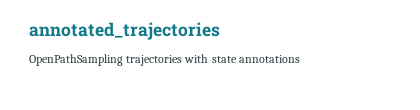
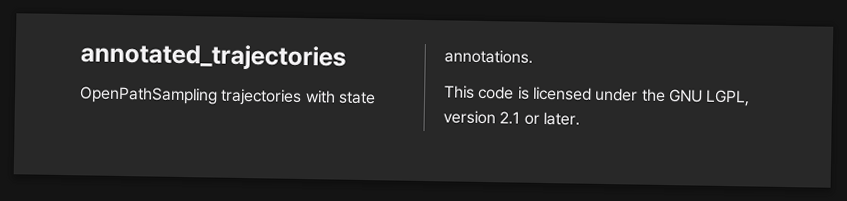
[238,55,300,63] annotations -> [444,49,533,64] [444,85,751,107] [443,110,580,126] annotations. // This code is licensed under the GNU LGPL, version 2.1 or later.

